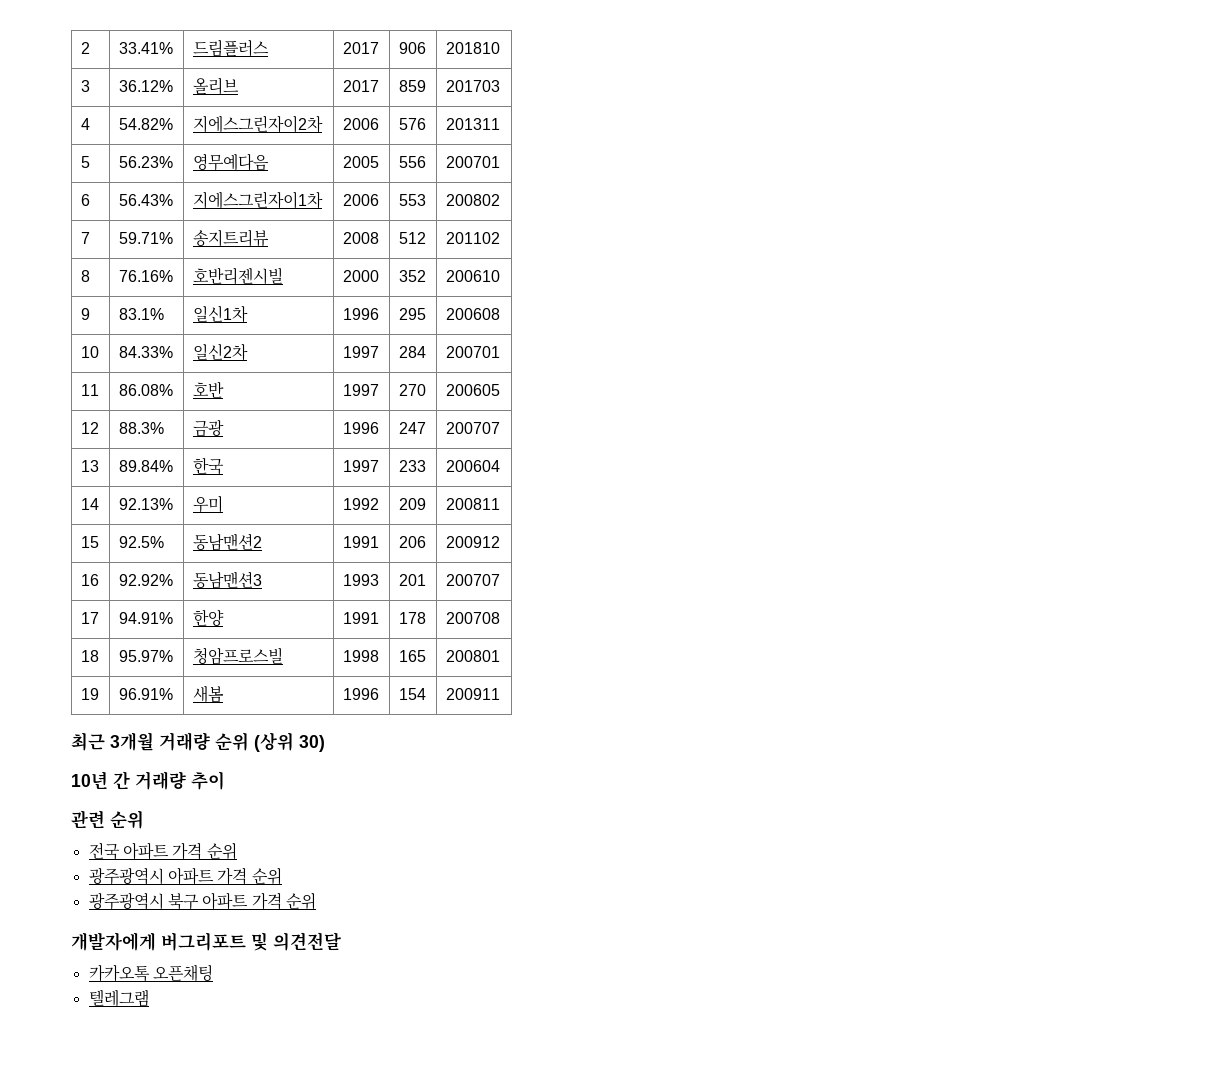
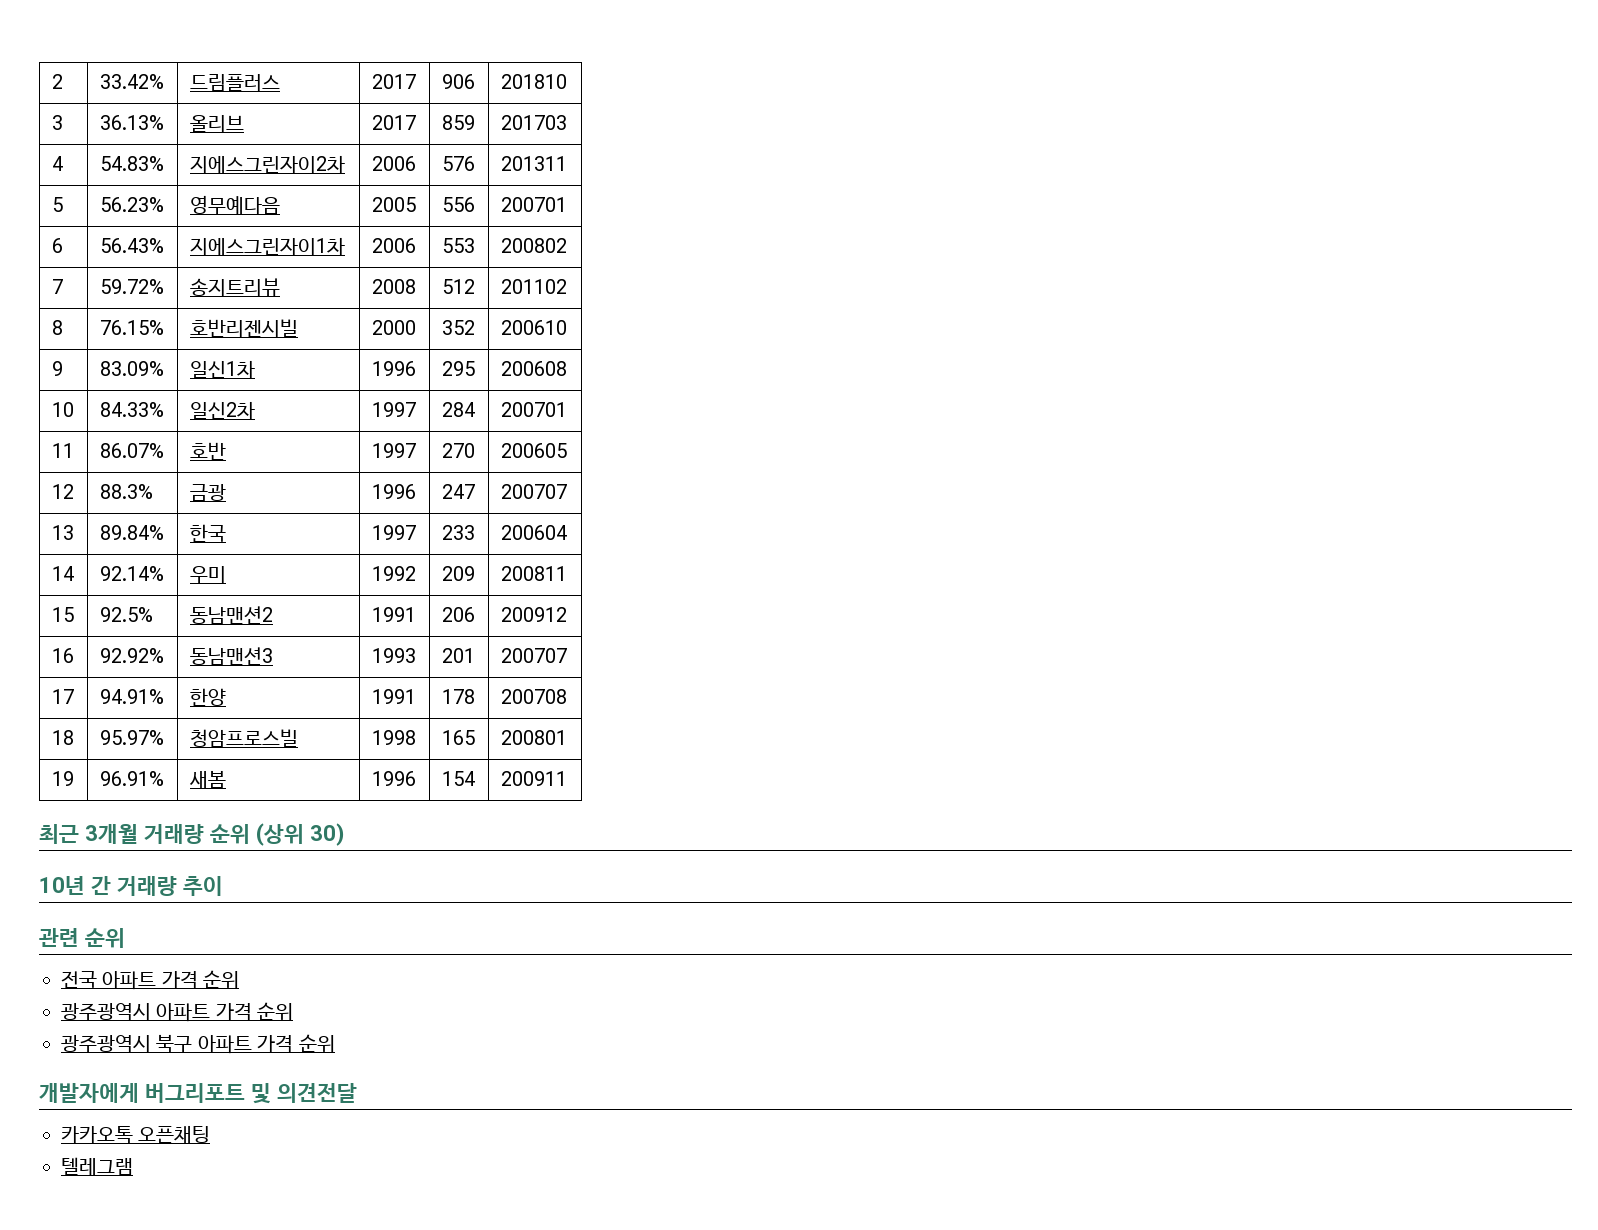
[118,42,173,54] 33.41% -> [99,74,164,89] 33.42%
[118,80,173,92] 36.12% -> [99,115,164,130] 36.13%
[118,118,173,130] 54.82% -> [99,156,164,171] 54.83%
[118,232,173,244] 59.71% -> [99,279,164,294] 59.72%
[118,270,173,282] 76.16% -> [99,320,164,335] 76.15%
[118,308,164,320] 83.1% -> [99,361,164,376] 83.09%
[118,384,173,396] 86.08% -> [99,443,164,458] 86.07%
[118,498,173,510] 92.13% -> [99,566,164,581] 92.14%

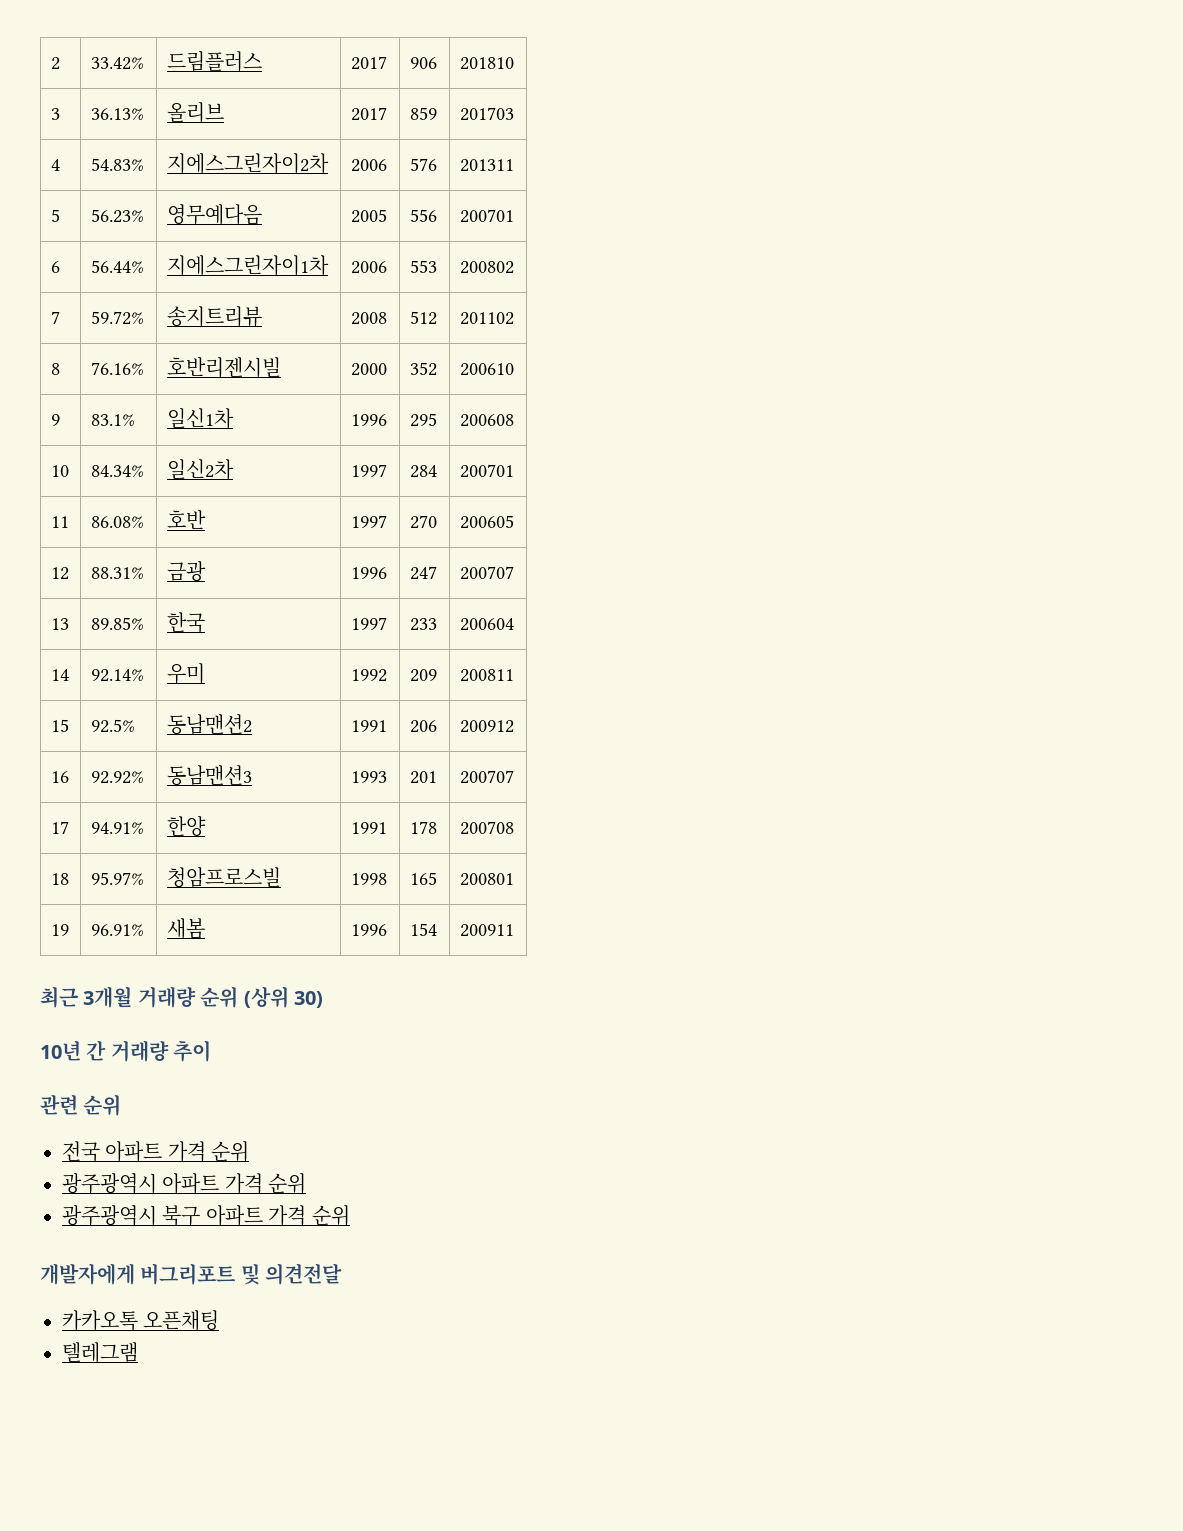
[99,238,164,253] 56.43% -> [90,260,144,273] 56.44%
[99,320,164,335] 76.15% -> [90,362,144,375] 76.16%
[99,361,164,376] 83.09% -> [90,414,135,426] 83.1%
[99,402,164,417] 84.33% -> [90,465,144,477] 84.34%
[99,443,164,458] 86.07% -> [90,516,144,528] 86.08%
[99,484,153,499] 88.3% -> [90,567,144,579] 88.31%
[99,525,164,540] 89.84% -> [90,617,144,630] 89.85%

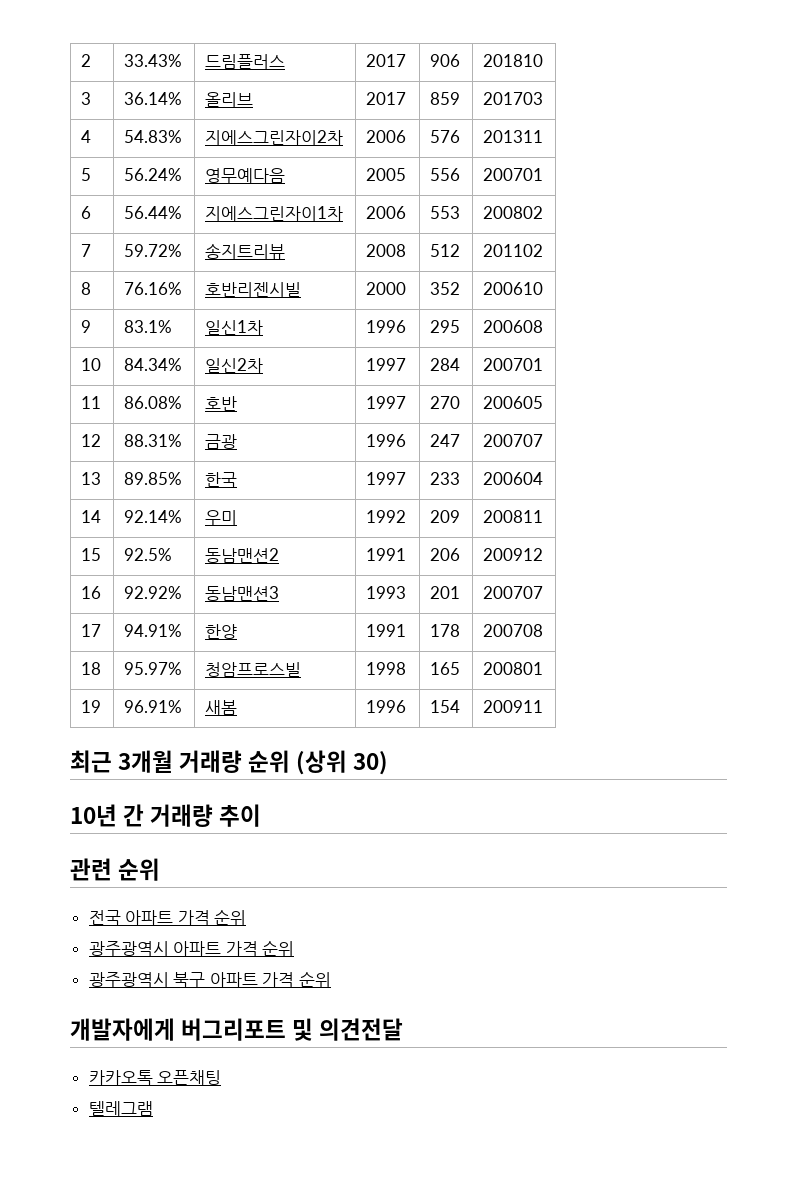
[90,57,144,70] 33.42% -> [124,54,183,67] 33.43%
[90,108,144,120] 36.13% -> [124,92,183,105] 36.14%
[90,209,144,223] 56.23% -> [124,168,183,181] 56.24%

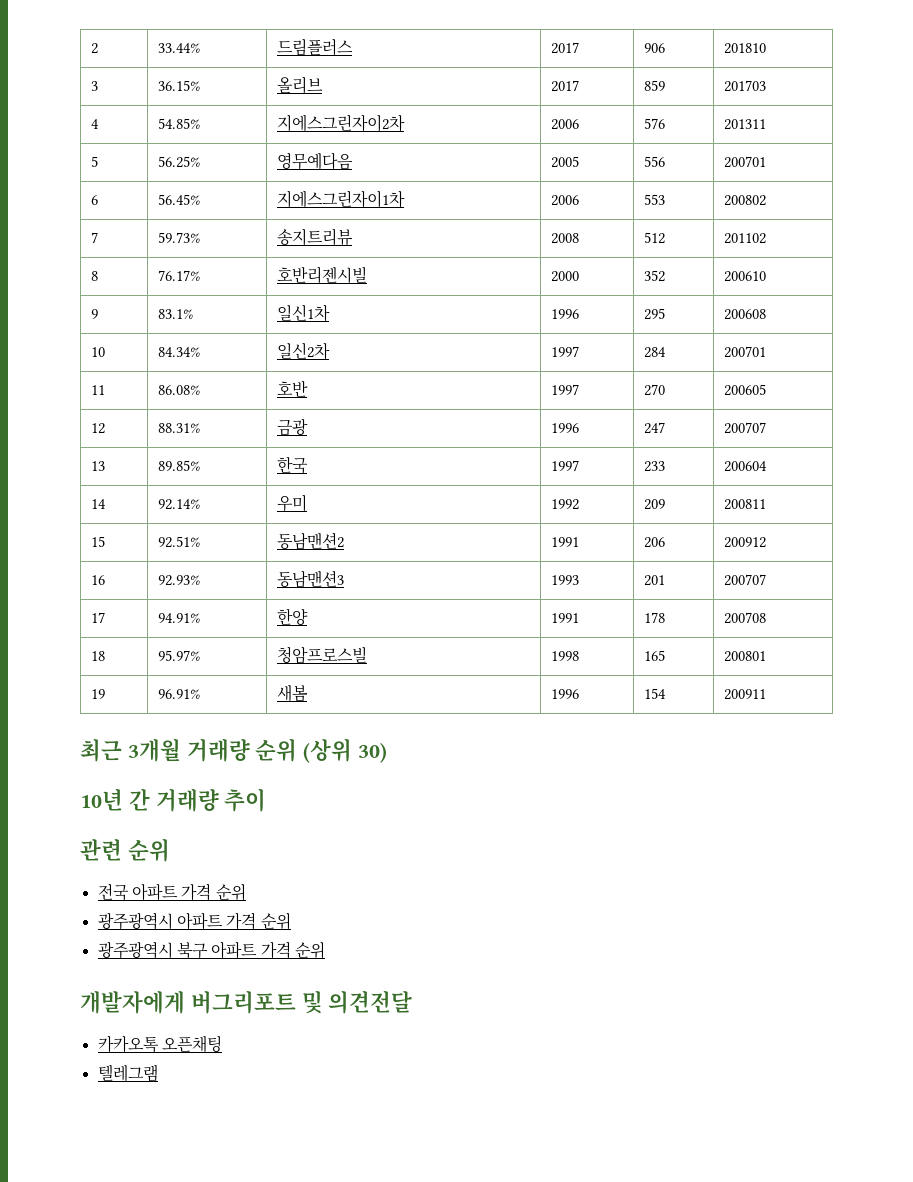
[124,54,183,67] 33.43% -> [157,43,200,53] 33.44%
[124,92,183,105] 36.14% -> [157,80,200,91] 36.15%
[124,130,183,143] 54.83% -> [157,118,200,129] 54.85%
[124,168,183,181] 56.24% -> [157,156,200,168] 56.25%
[124,206,183,219] 56.44% -> [157,194,200,205] 56.45%
[124,244,183,257] 59.72% -> [157,232,200,243] 59.73%
[124,282,183,295] 76.16% -> [157,270,200,281] 76.17%
[124,548,173,561] 92.5% -> [157,536,200,548] 92.51%
[124,586,183,599] 92.92% -> [157,575,200,586] 92.93%

